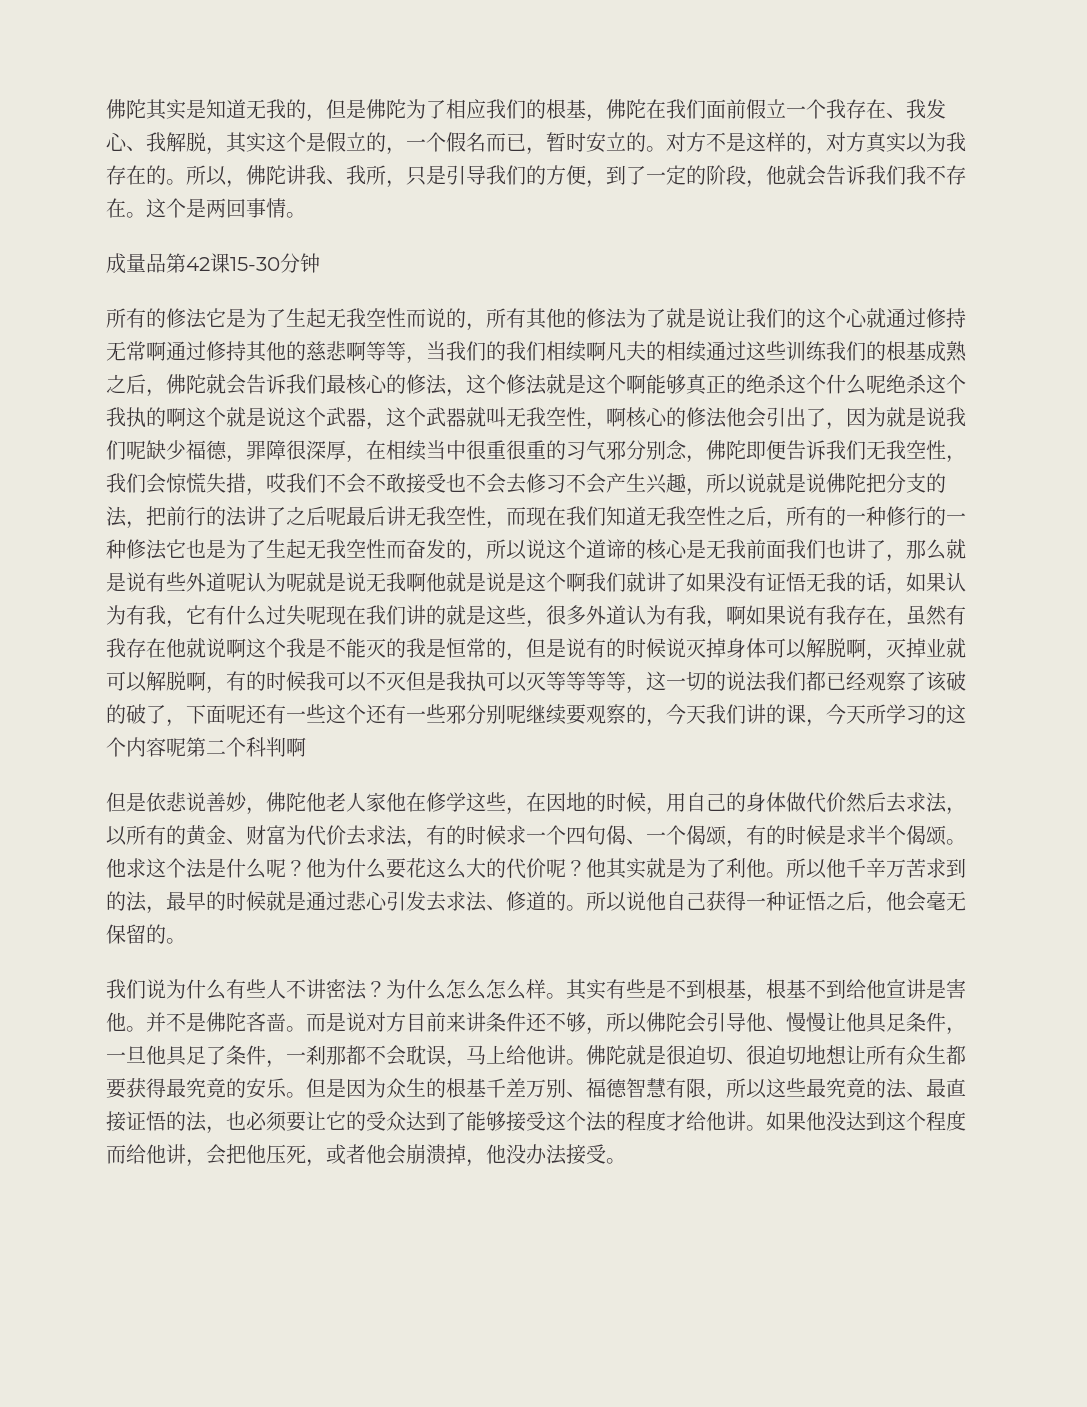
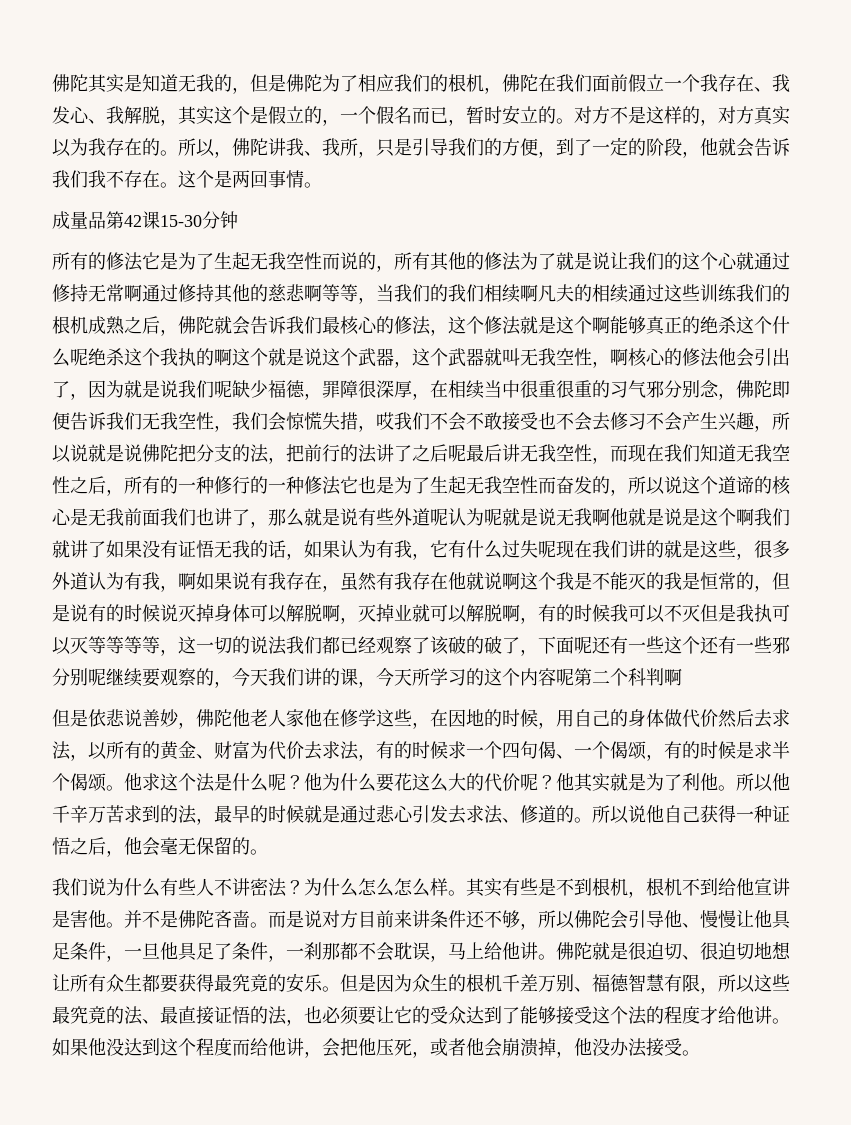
[566,99,586,118] 基 -> [466,74,484,92] 机
[906,341,926,360] 基 -> [70,316,88,334] 机
[726,979,806,1002] 基，根基 -> [610,878,682,898] 机，根机
[466,1078,486,1097] 基 -> [484,974,502,992] 机

